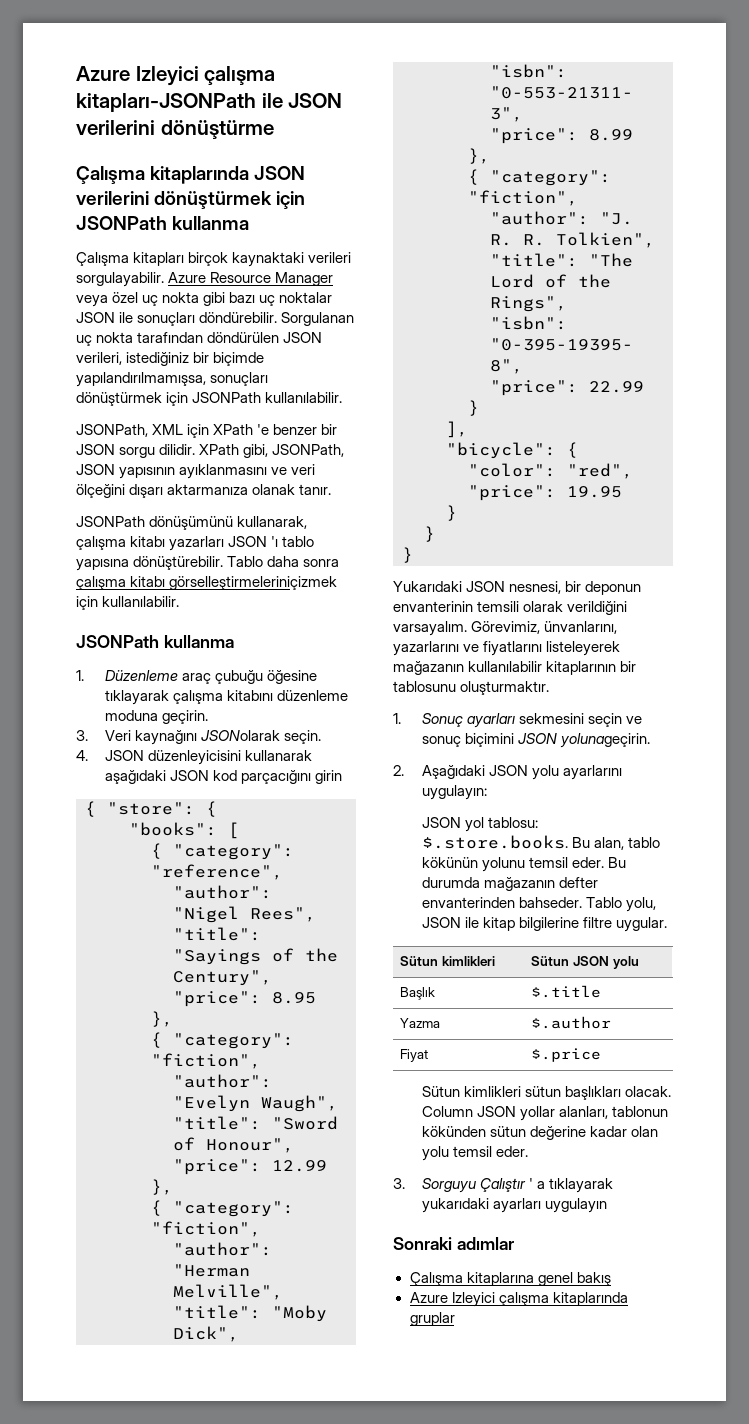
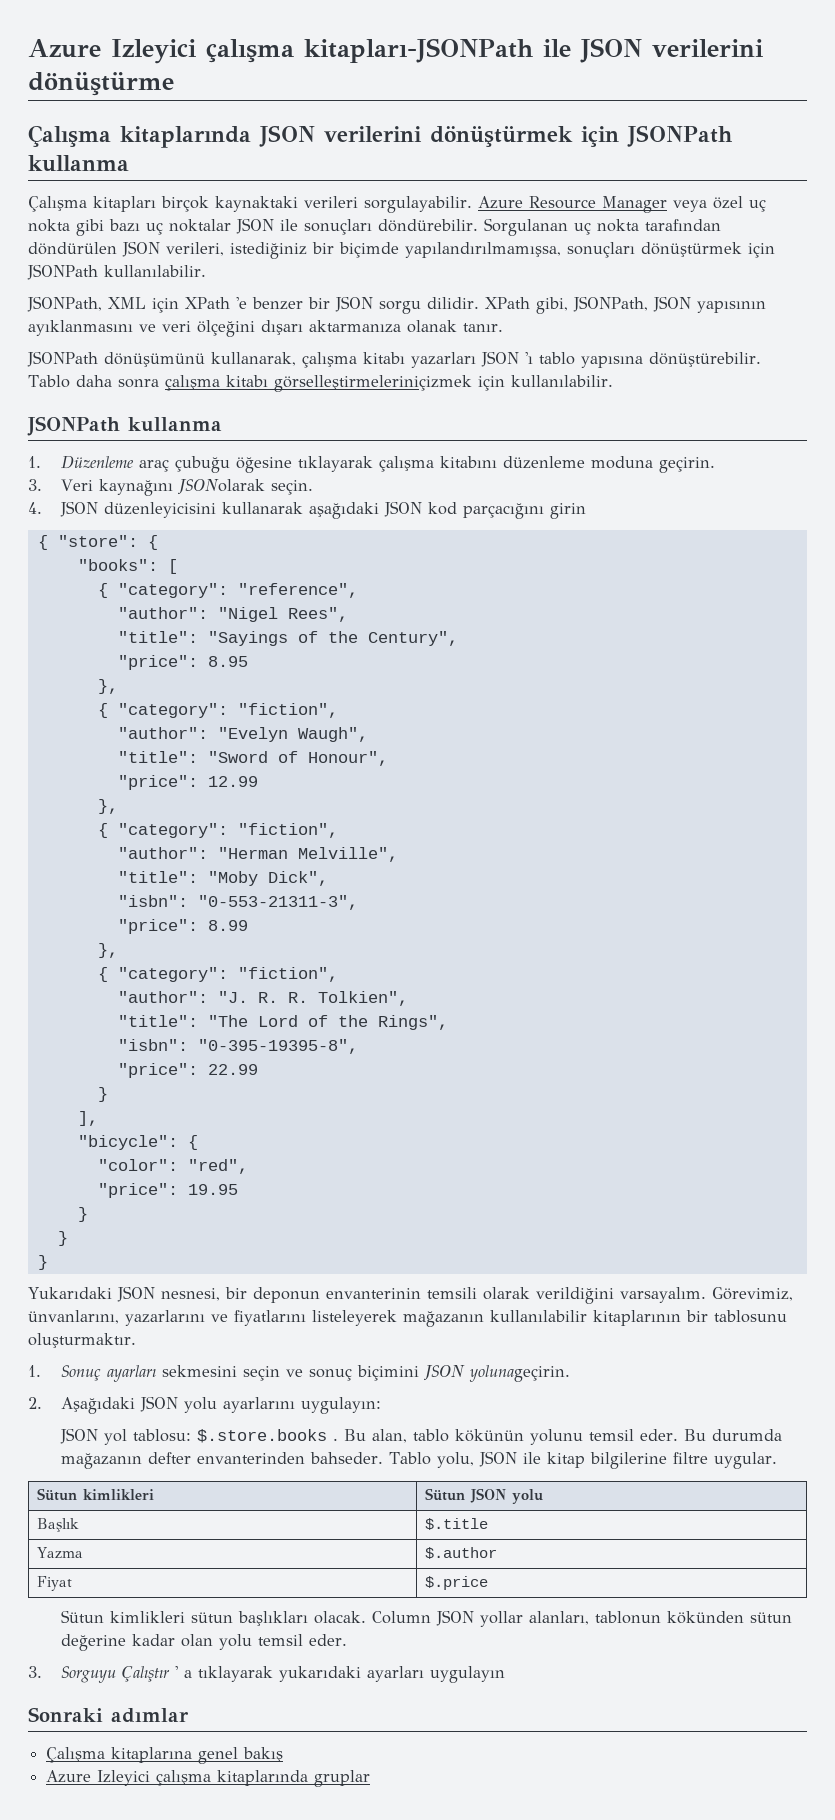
[421,835,568,849] $.store.books. -> [196,1429,338,1443] $.store.books .

